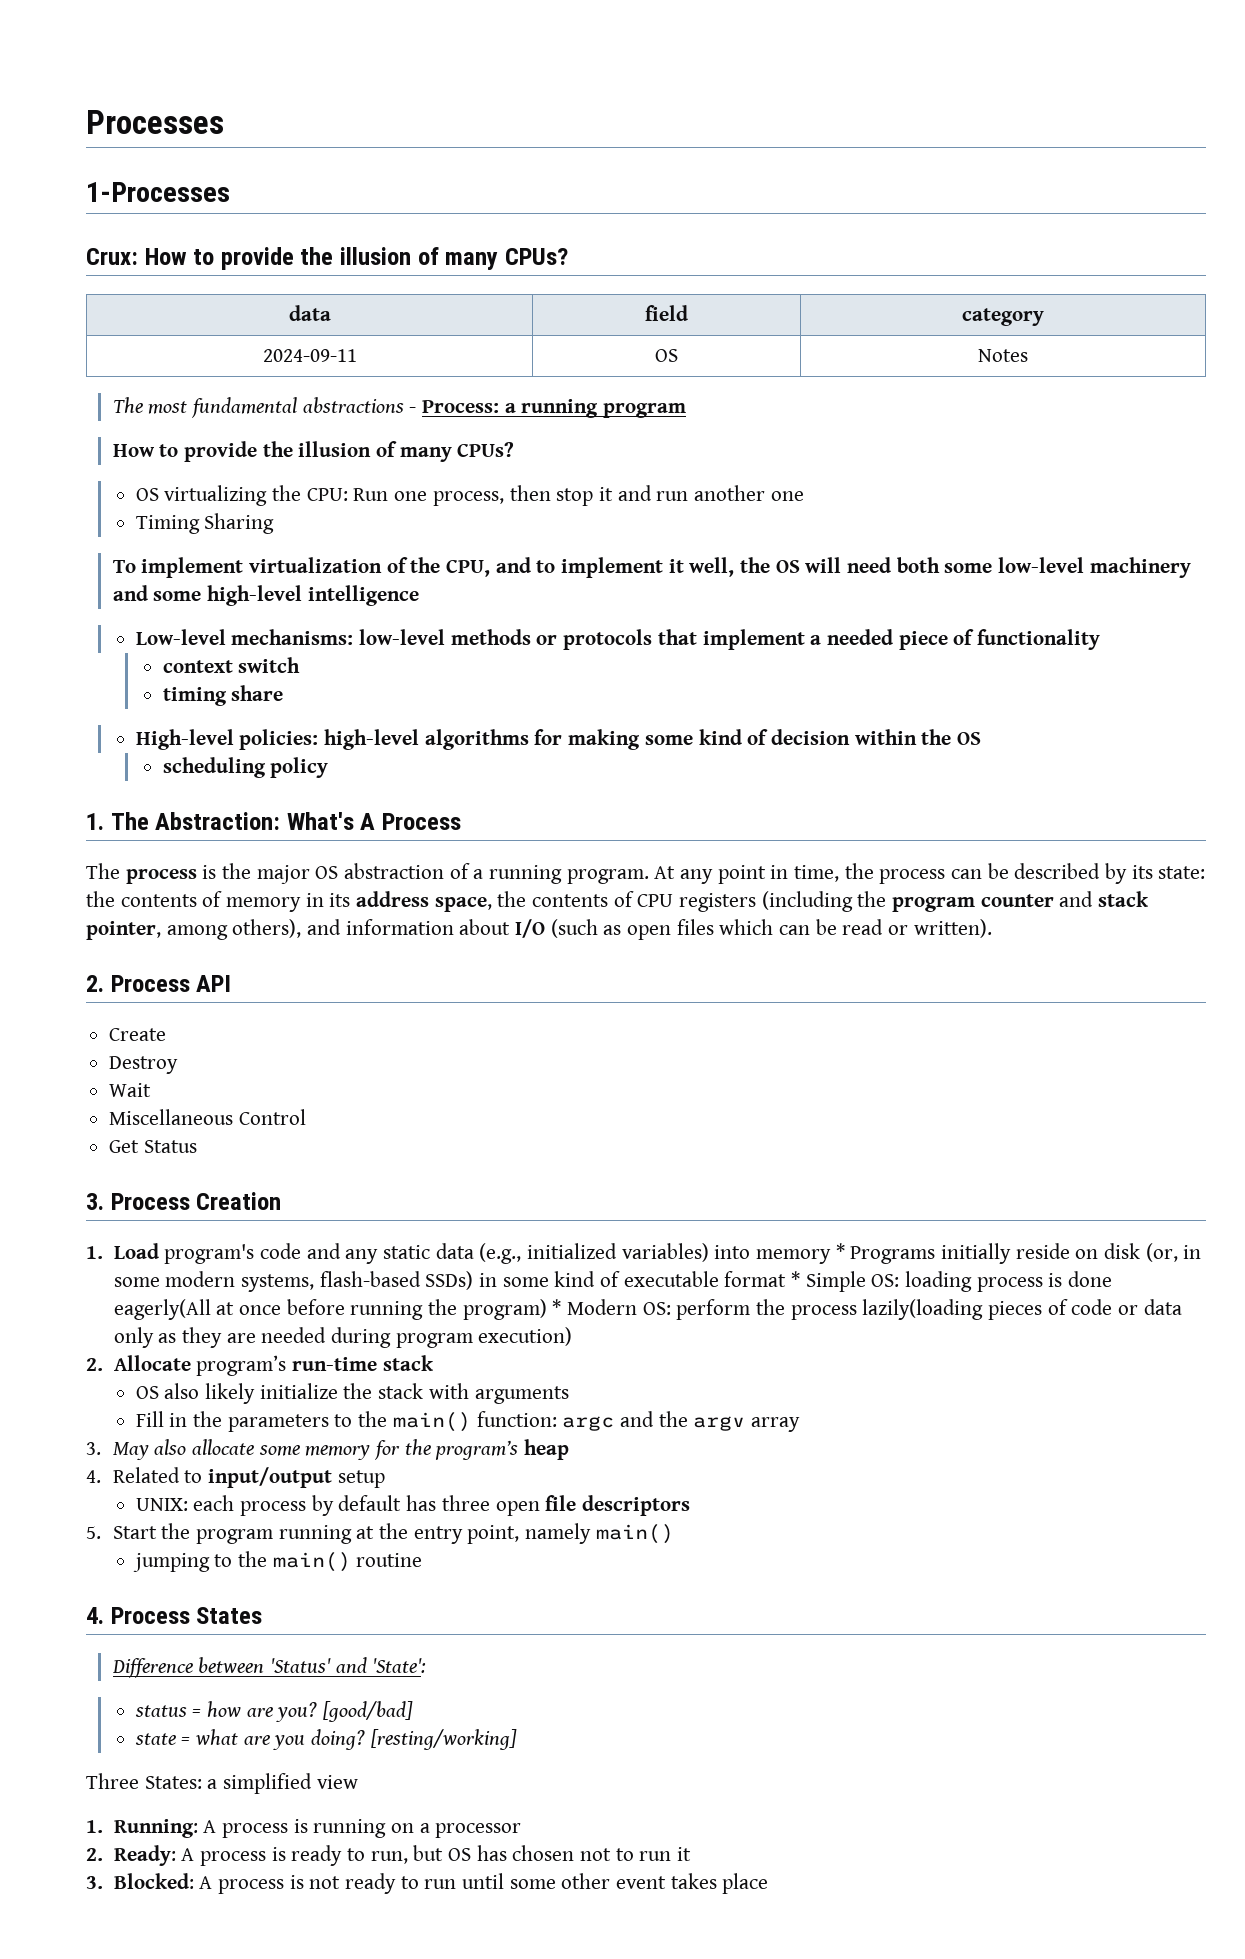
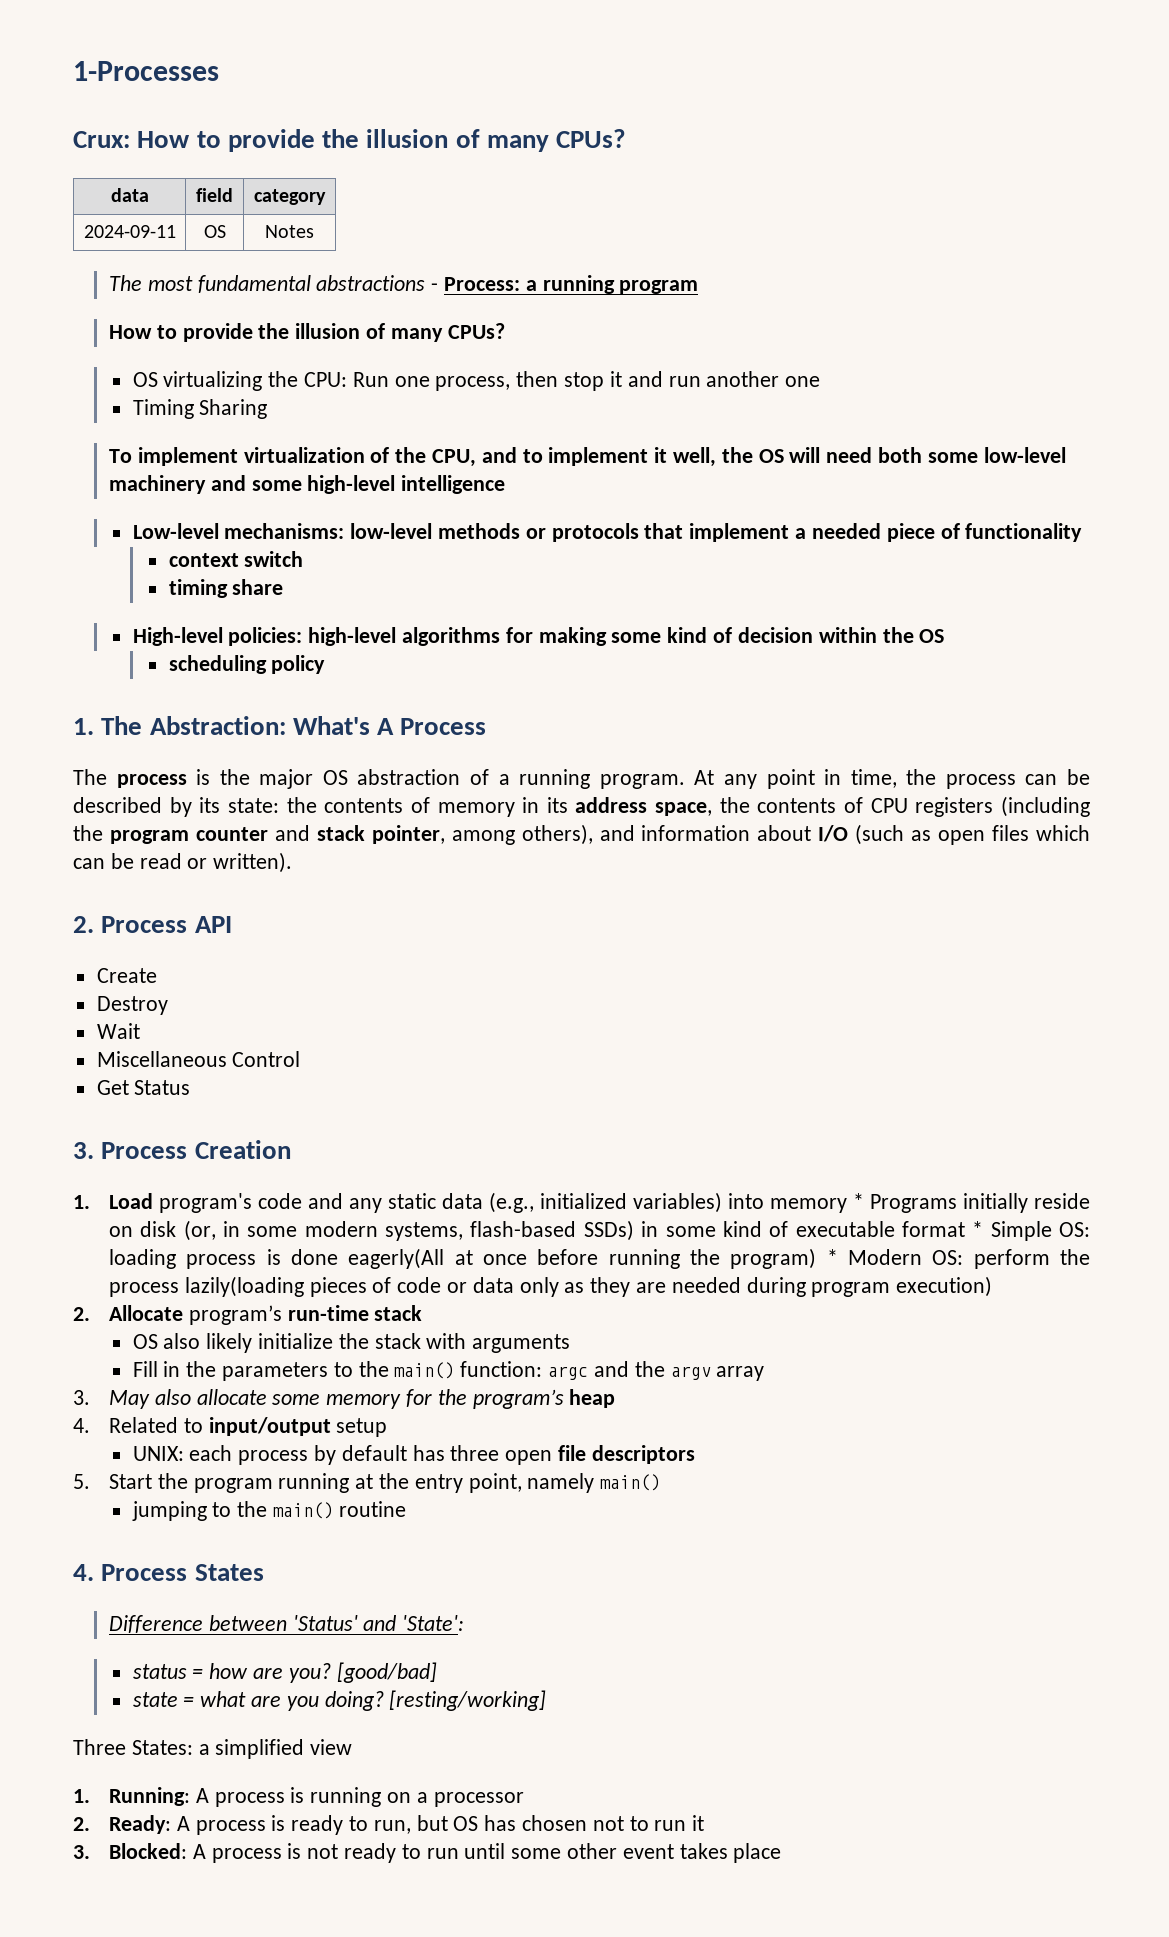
[86,110,224,134] Processes // -> (73, 71) none

